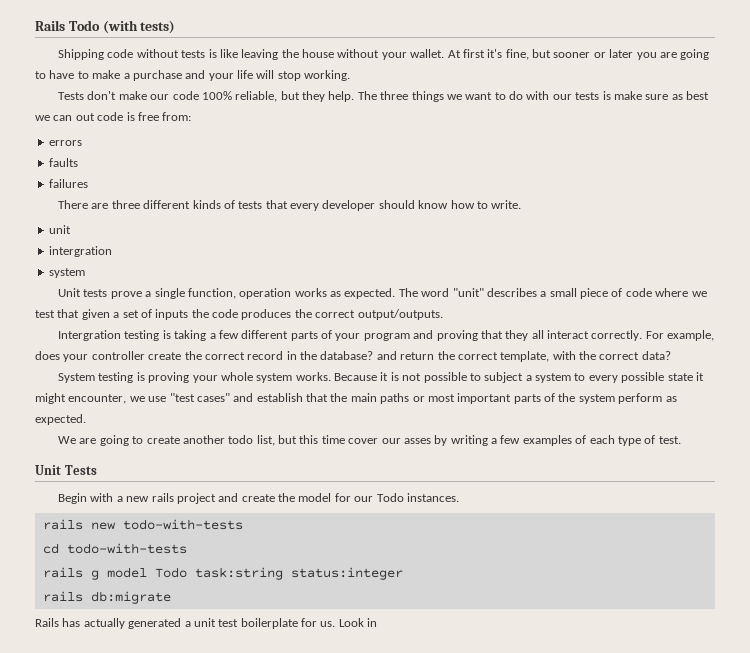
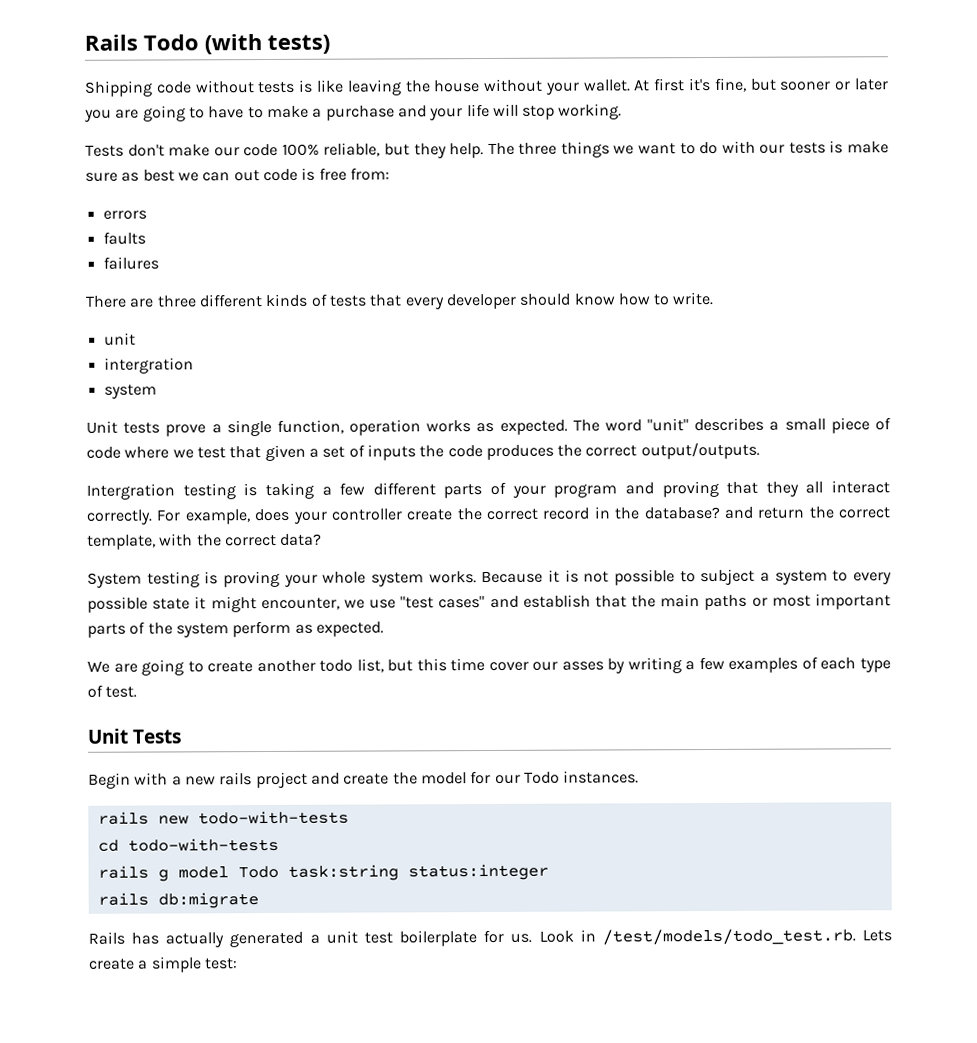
(378, 622) none -> [601,928,892,946] [88,956,238,973] /test/models/todo_test.rb. Lets create a simple test:

